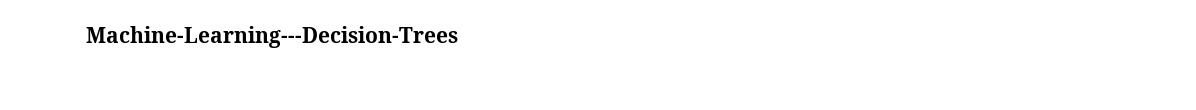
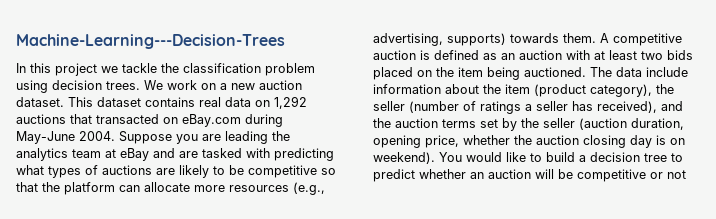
(458, 37) none -> [16,63,315,76] [16,80,302,93] [16,96,307,109] [16,114,283,127] [16,131,290,144] [16,148,334,161] [16,165,336,178] [16,182,325,195] [373,33,682,46] [373,50,693,60] [373,67,688,80] [373,84,674,97] [373,101,683,114] [373,118,684,131] [373,135,685,148] [373,152,683,164] [373,169,686,182] // In this project we tackle the classification problem using decision trees. We work on a new auction dataset. This dataset contains real data on 1,292 auctions that transacted on eBay.com during May-June 2004. Suppose you are leading the analytics team at eBay and are tasked with predicting what types of auctions are likely to be competitive so that the platform can allocate more resources (e.g., advertising, supports) towards them. A competitive auction is defined as an auction with at least two bids placed on the item being auctioned. The data include information about the item (product category), the seller (number of ratings a seller has received), and the auction terms set by the seller (auction duration, opening price, whether the auction closing day is on weekend). You would like to build a decision tree to predict whether an auction will be competitive or not

